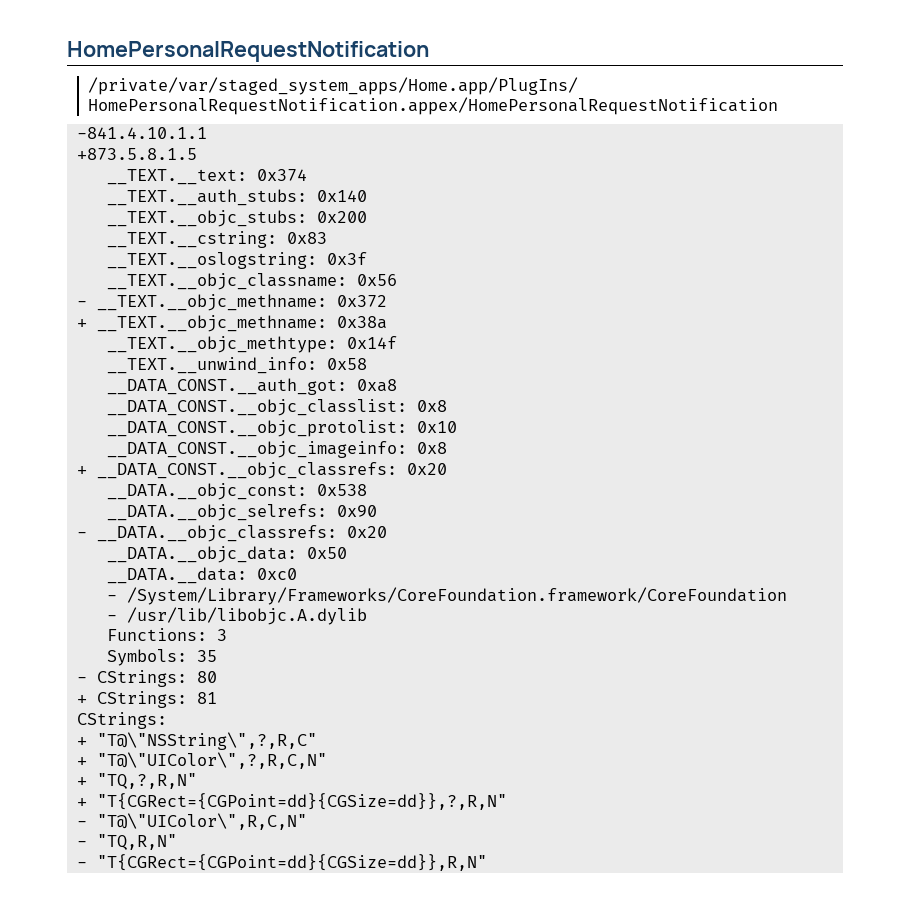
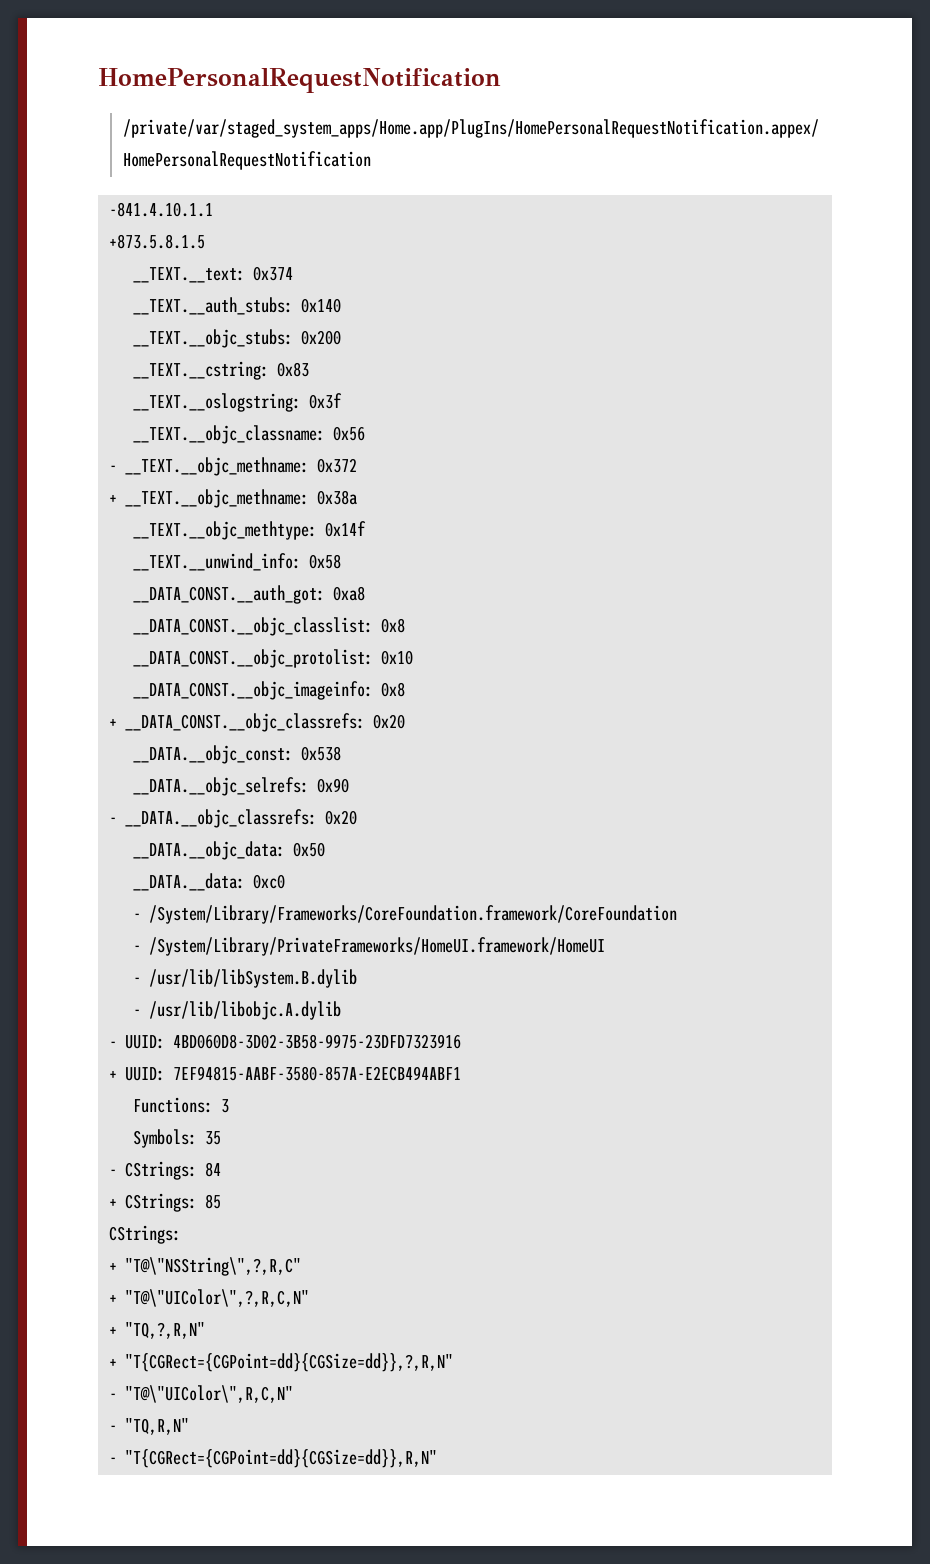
[126,607,367,625] /usr/lib/libobjc.A.dylib -> [149,937,606,956] [133,969,358,988] [133,1001,342,1020] [109,1034,462,1049] [109,1066,462,1081] /System/Library/PrivateFrameworks/HomeUI.framework/HomeUI // - /usr/lib/libSystem.B.dylib // - /usr/lib/libobjc.A.dylib // - UUID: 4BD060D8-3D02-3B58-9975-23DFD7323916 // + UUID: 7EF94815-AABF-3580-857A-E2ECB494ABF1
[196,671,217,683] 80 -> [205,1162,222,1177] 84
[196,692,217,704] 81 -> [205,1194,222,1209] 85

